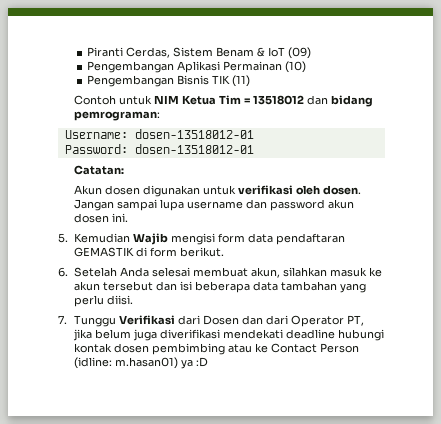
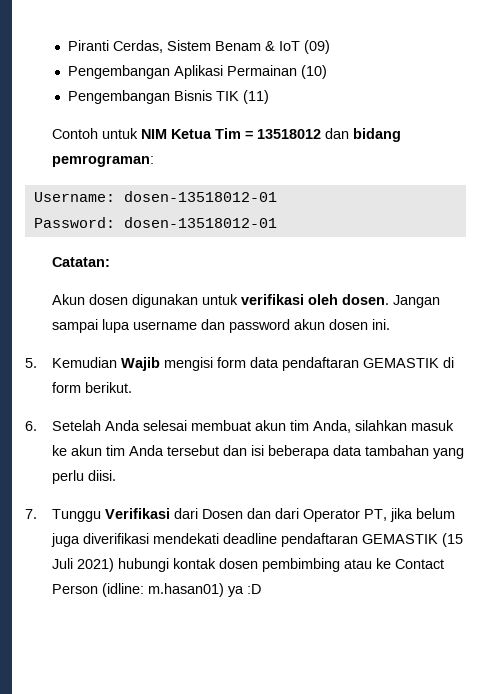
[251,267,281,278] akun, -> [254,420,351,433] akun tim Anda,
(101, 286) none -> [105,445,164,456] tim Anda
(336, 334) none -> [280,533,463,547] [51,558,114,572] pendaftaran GEMASTIK (15 Juli 2021)

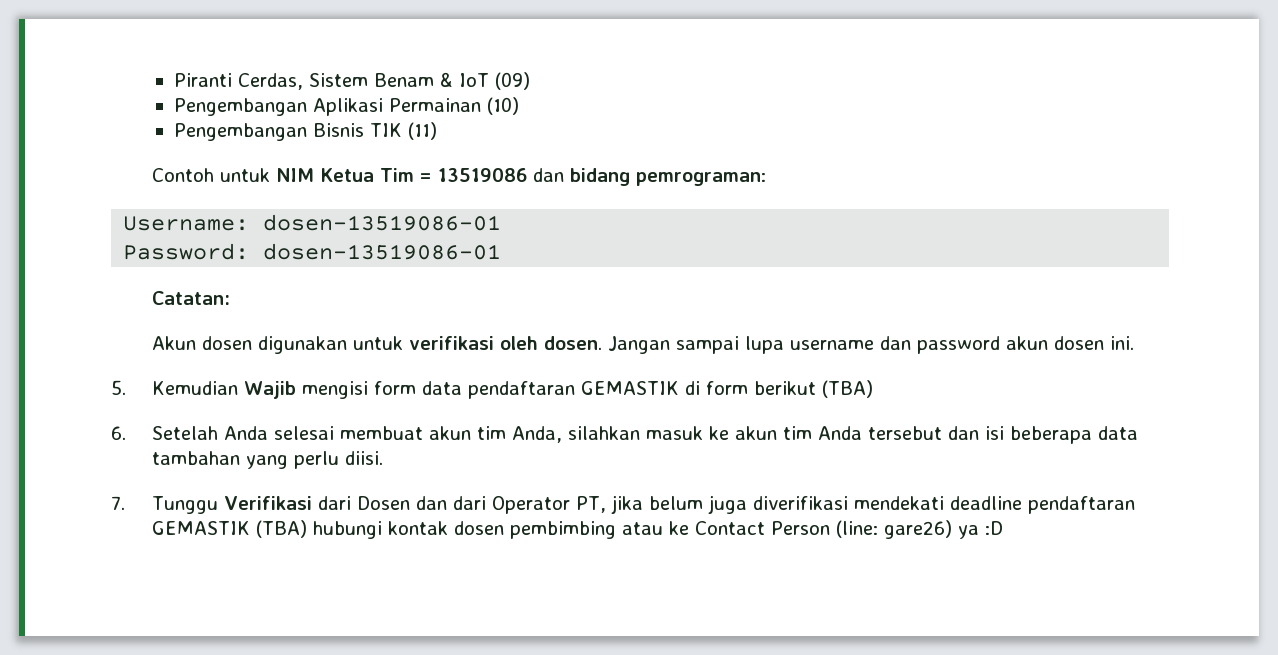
[256,129,321,139] 13518012 -> [437,168,527,182] 13519086
[123,191,277,202] dosen-13518012-01 -> [263,214,502,231] dosen-13519086-01
[123,217,277,228] dosen-13518012-01 -> [263,243,502,260] dosen-13519086-01
[84,382,132,393] berikut. -> [753,380,873,398] berikut (TBA)
[441,533,463,547] [51,558,114,572] (15 Juli 2021) -> [255,520,307,538] (TBA)
[101,583,224,597] (idline: m.hasan01) -> [835,520,952,539] (line: gare26)

